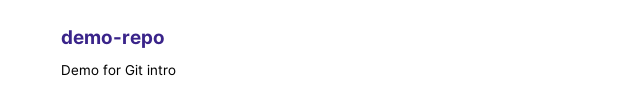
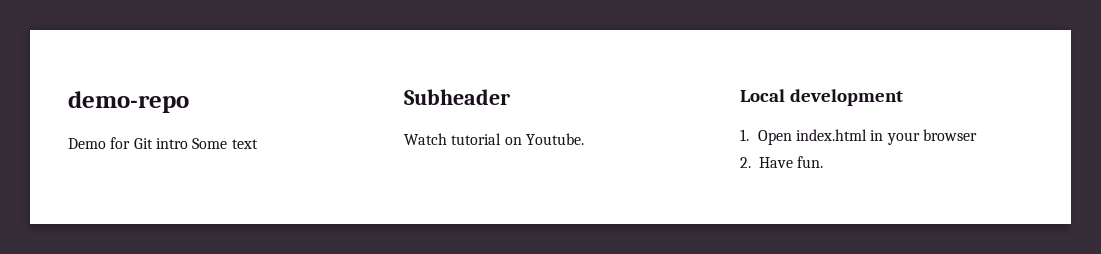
(176, 70) none -> [192,138,258,149] [404,89,510,105] [404,133,584,145] [740,89,903,106] [740,129,977,145] [740,156,824,168] Some text // Subheader // Watch tutorial on Youtube. // Local development // 1. Open index.html in your browser // 2. Have fun.

